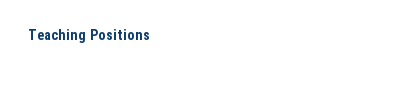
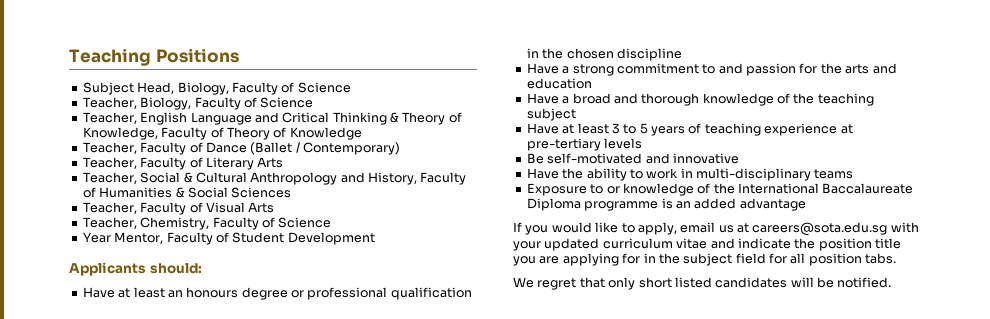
(150, 34) none -> [82,82,351,95] [82,97,314,110] [82,112,462,125] [82,127,362,140] [82,142,400,155] [82,157,284,170] [82,172,467,185] [82,187,292,198] [82,202,275,215] [82,217,332,230] [82,232,375,245] [69,262,202,276] [82,287,472,300] [526,48,682,61] [526,63,897,76] [526,78,592,89] [526,93,874,106] [526,108,576,121] [526,123,853,136] [526,138,643,151] [526,153,739,164] [526,168,854,181] [526,183,914,196] [526,198,806,211] [513,222,919,236] [513,238,901,251] [513,253,897,266] [513,277,892,290] // Subject Head, Biology, Faculty of Science // Teacher, Biology, Faculty of Science // Teacher, English Language and Critical Thinking & Theory of Knowledge, Faculty of Theory of Knowledge // Teacher, Faculty of Dance (Ballet / Contemporary) // Teacher, Faculty of Literary Arts // Teacher, Social & Cultural Anthropology and History, Faculty of Humanities & Social Sciences // Teacher, Faculty of Visual Arts // Teacher, Chemistry, Faculty of Science // Year Mentor, Faculty of Student Development // Applicants should: // Have at least an honours degree or professional qualification in the chosen discipline // Have a strong commitment to and passion for the arts and education // Have a broad and thorough knowledge of the teaching subject // Have at least 3 to 5 years of teaching experience at pre-tertiary levels // Be self-motivated and innovative // Have the ability to work in multi-disciplinary teams // Exposure to or knowledge of the International Baccalaureate Diploma programme is an added advantage // If you would like to apply, email us at careers@sota.edu.sg with your updated curriculum vitae and indicate the position title you are applying for in the subject field for all position tabs. // We regret that only short listed candidates will be notified.

